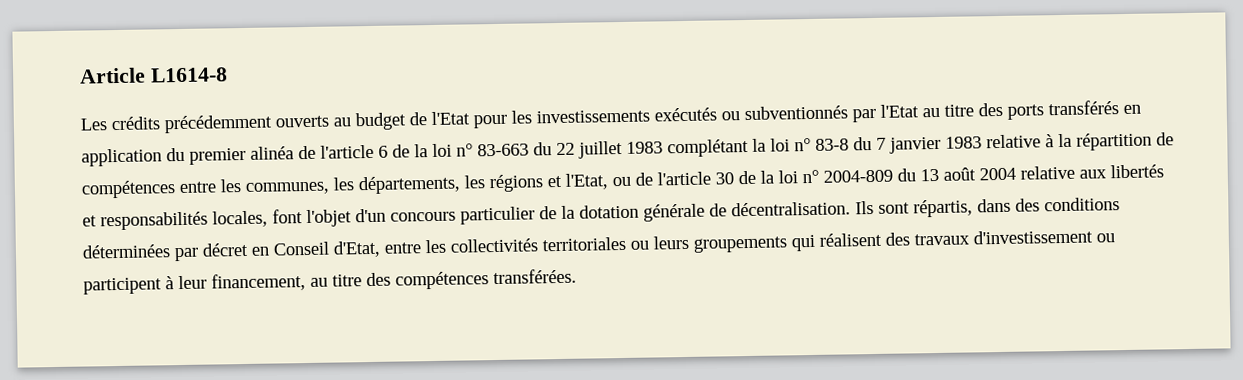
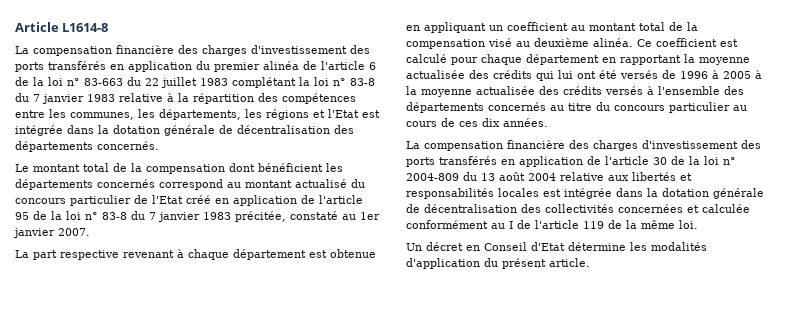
[80,104,974,134] Les crédits précédemment ouverts au budget de l'Etat pour les investissements exécutés ou subventionnés par l'Etat au titre -> [15,45,347,56] La compensation financière des charges d'investissement
[1156,132,1174,146] de -> [258,93,278,102] des
[565,173,631,190] l'Etat, ou -> [328,109,380,118] [15,125,354,136] [15,141,159,152] [15,163,343,174] [15,179,365,190] [15,195,363,206] [15,211,380,222] [13,228,90,238] [15,249,376,260] [406,22,698,33] [406,38,738,49] [406,54,750,65] [406,70,762,81] [406,86,744,97] [406,102,747,113] [406,118,548,127] [406,140,761,151] [406,156,583,167] l'Etat est intégrée dans la dotation générale de décentralisation des départements concernés. // Le montant total de la compensation dont bénéficient les départements concernés correspond au montant actualisé du concours particulier de l'Etat créé en application de l'article 95 de la loi n° 83-8 du 7 janvier 1983 précitée, constaté au 1er janvier 2007. // La part respective revenant à chaque département est obtenue en appliquant un coefficient au montant total de la compensation visé au deuxième alinéa. Ce coefficient est calculé pour chaque département en rapportant la moyenne actualisée des crédits qui lui ont été versés de 1996 à 2005 à la moyenne actualisée des crédits versés à l'ensemble des départements concernés au titre du concours particulier au cours de ces dix années. // La compensation financière des charges d'investissement des ports transférés en application
[212,197,1120,228] [82,229,1115,262] [83,268,577,295] locales, font l'objet d'un concours particulier de la dotation générale de décentralisation. Ils sont répartis, dans des conditions déterminées par décret en Conseil d'Etat, entre les collectivités territoriales ou leurs groupements qui réalisent des travaux d'investissement ou participent à leur financement, au titre des compétences transférées. -> [498,188,764,199] [406,204,750,213] [406,220,698,229] [406,242,707,251] [406,258,590,269] locales est intégrée dans la dotation générale de décentralisation des collectivités concernées et calculée conformément au I de l'article 119 de la même loi. // Un décret en Conseil d'Etat détermine les modalités d'application du présent article.

